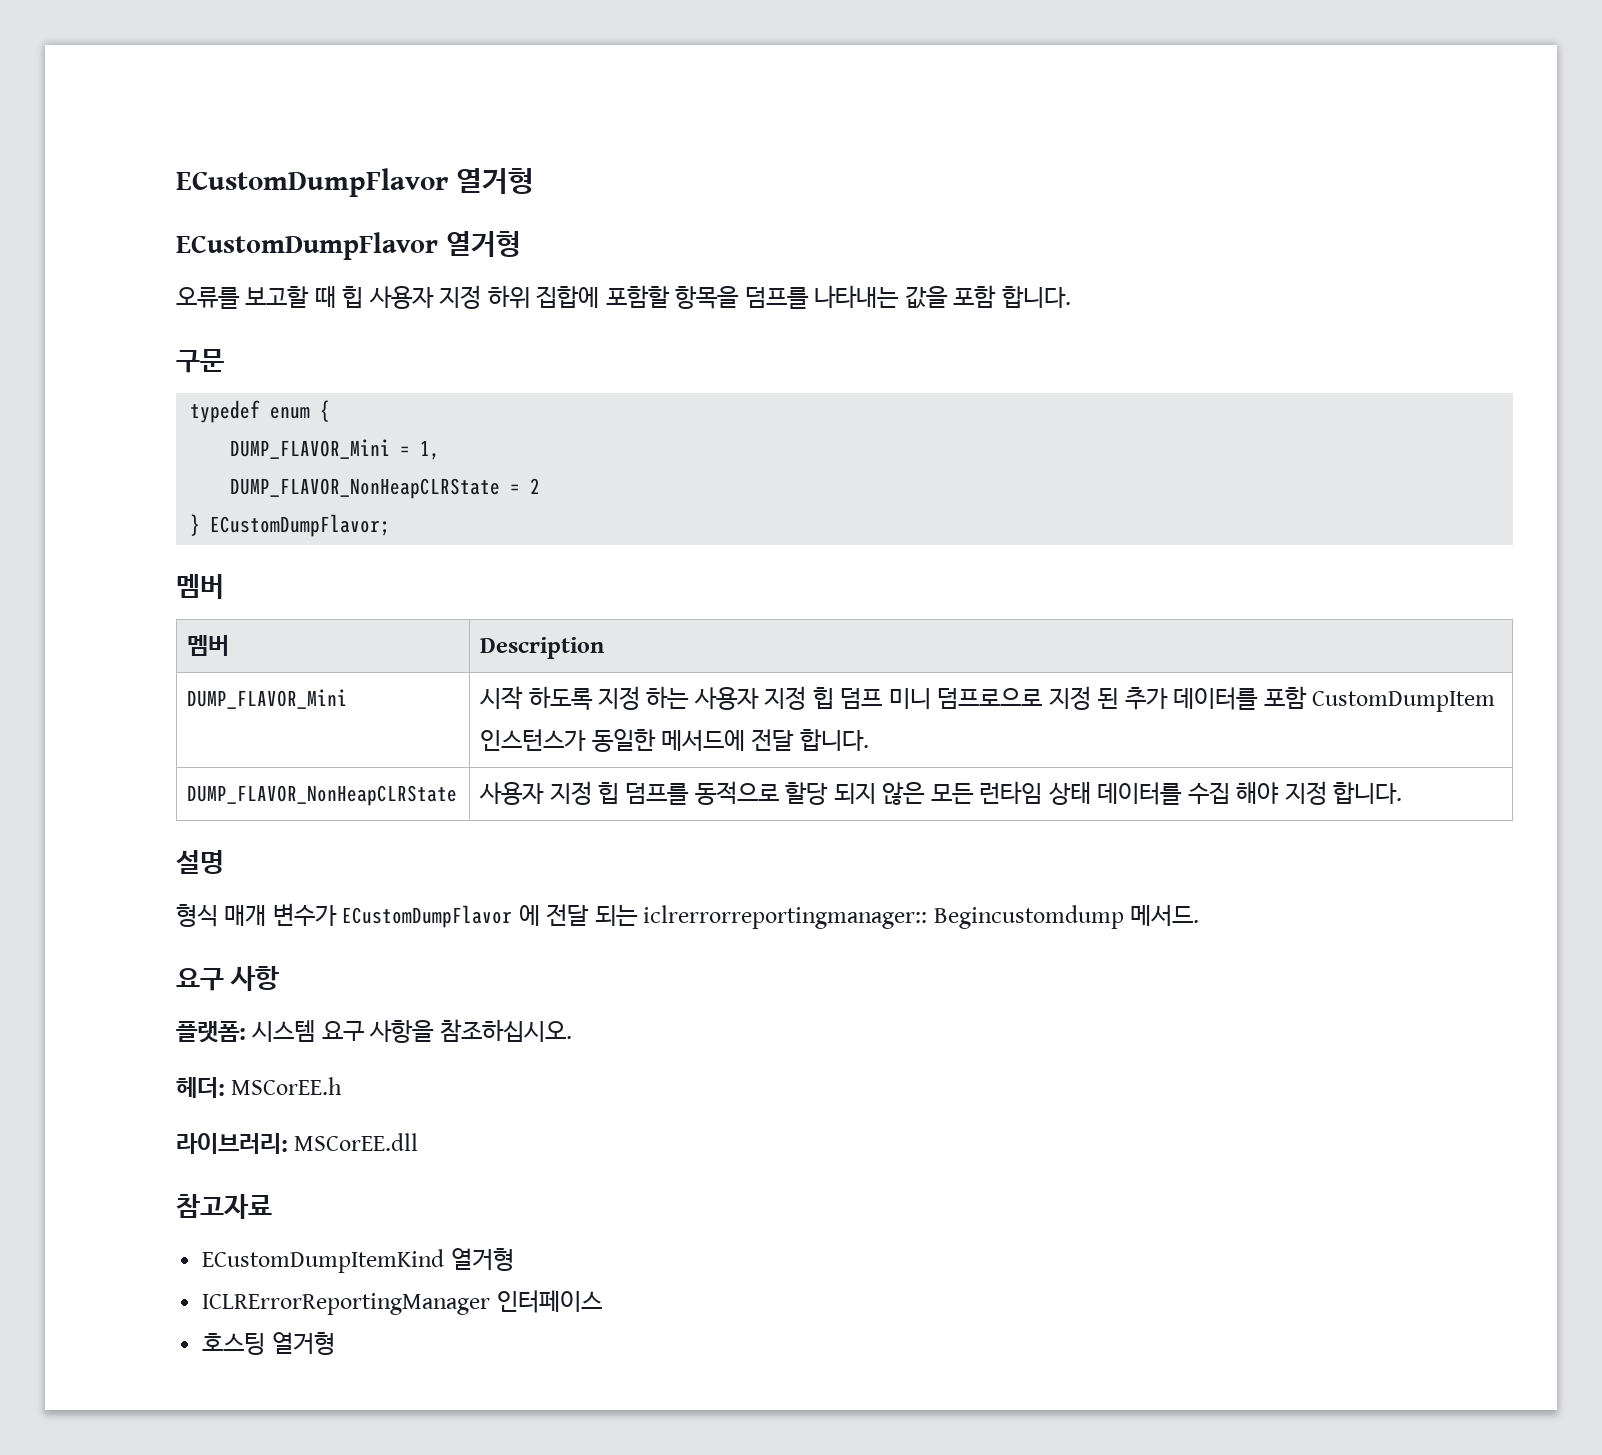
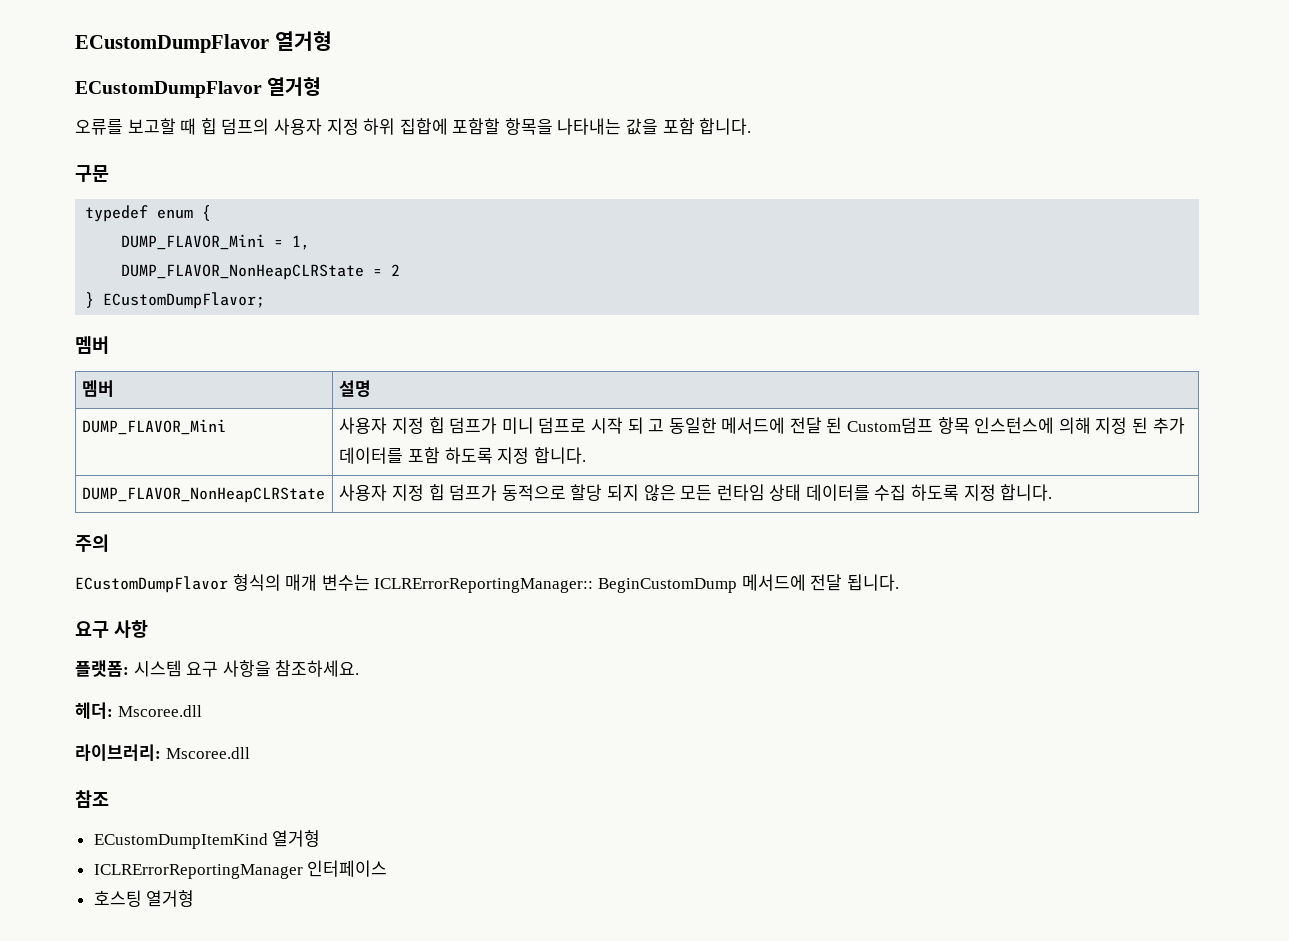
(364, 297) none -> [221,118,270,135] 덤프의
[744,287,809,309] 덤프를 -> (553, 126) none
[480,637,605,659] Description -> [339,380,372,397] 설명
[480,686,1043,710] 시작 하도록 지정 하는 사용자 지정 힙 덤프 미니 덤프로으로 -> [339,417,1091,434] 사용자 지정 힙 덤프가 미니 덤프로 시작 되 고 동일한 메서드에 전달 된 Custom덤프 항목 인스턴스에 의해
[1312,691,1496,712] [480,729,795,752] CustomDumpItem 인스턴스가 동일한 메서드에 전달 -> [444,447,530,464] 하도록 지정
[625,783,690,805] 덤프를 -> [449,484,498,501] 덤프가
[1236,781,1403,805] [176,850,224,874] [176,903,1200,929] 해야 지정 합니다. // 설명 // 형식 매개 변수가 ECustomDumpFlavor 에 전달 되는 iclrerrorreportingmanager:: Begincustomdump 메서드. -> [911,484,1053,501] [75,534,109,552] [75,574,899,593] 하도록 지정 합니다. // 주의 // ECustomDumpFlavor 형식의 매개 변수는 ICLRErrorReportingManager:: BeginCustomDump 메서드에 전달 됩니다.
[439,1019,572,1042] 참조하십시오. -> [275,660,360,677] 참조하세요.
[231,1077,343,1095] MSCorEE.h -> [117,705,202,717] Mscoree.dll
[294,1133,419,1151] [176,1194,272,1219] MSCorEE.dll // 참고자료 -> [165,747,250,759] [75,790,109,808] Mscoree.dll // 참조

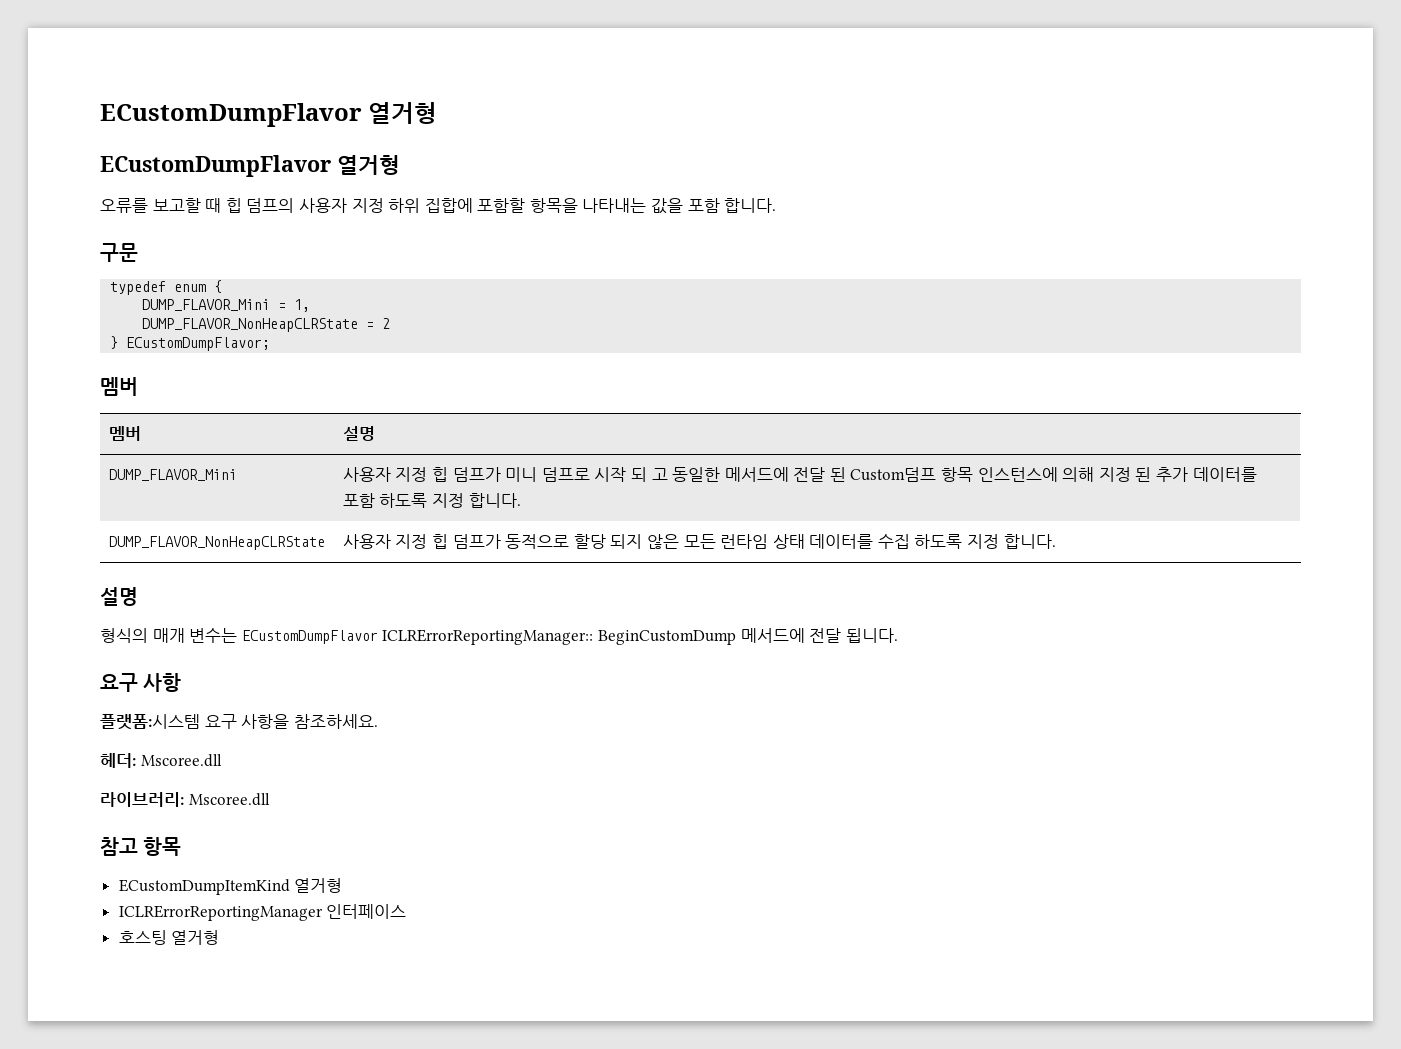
[75,534,109,552] [75,576,228,593] 주의 // ECustomDumpFlavor -> [100,587,138,606] 설명 //
(370, 582) none -> [241,630,378,644] ECustomDumpFlavor
[75,660,182,677] 플랫폼: 시스템 -> [100,714,200,730] 플랫폼:시스템
[75,790,109,808] 참조 -> [100,837,182,856] 참고 항목

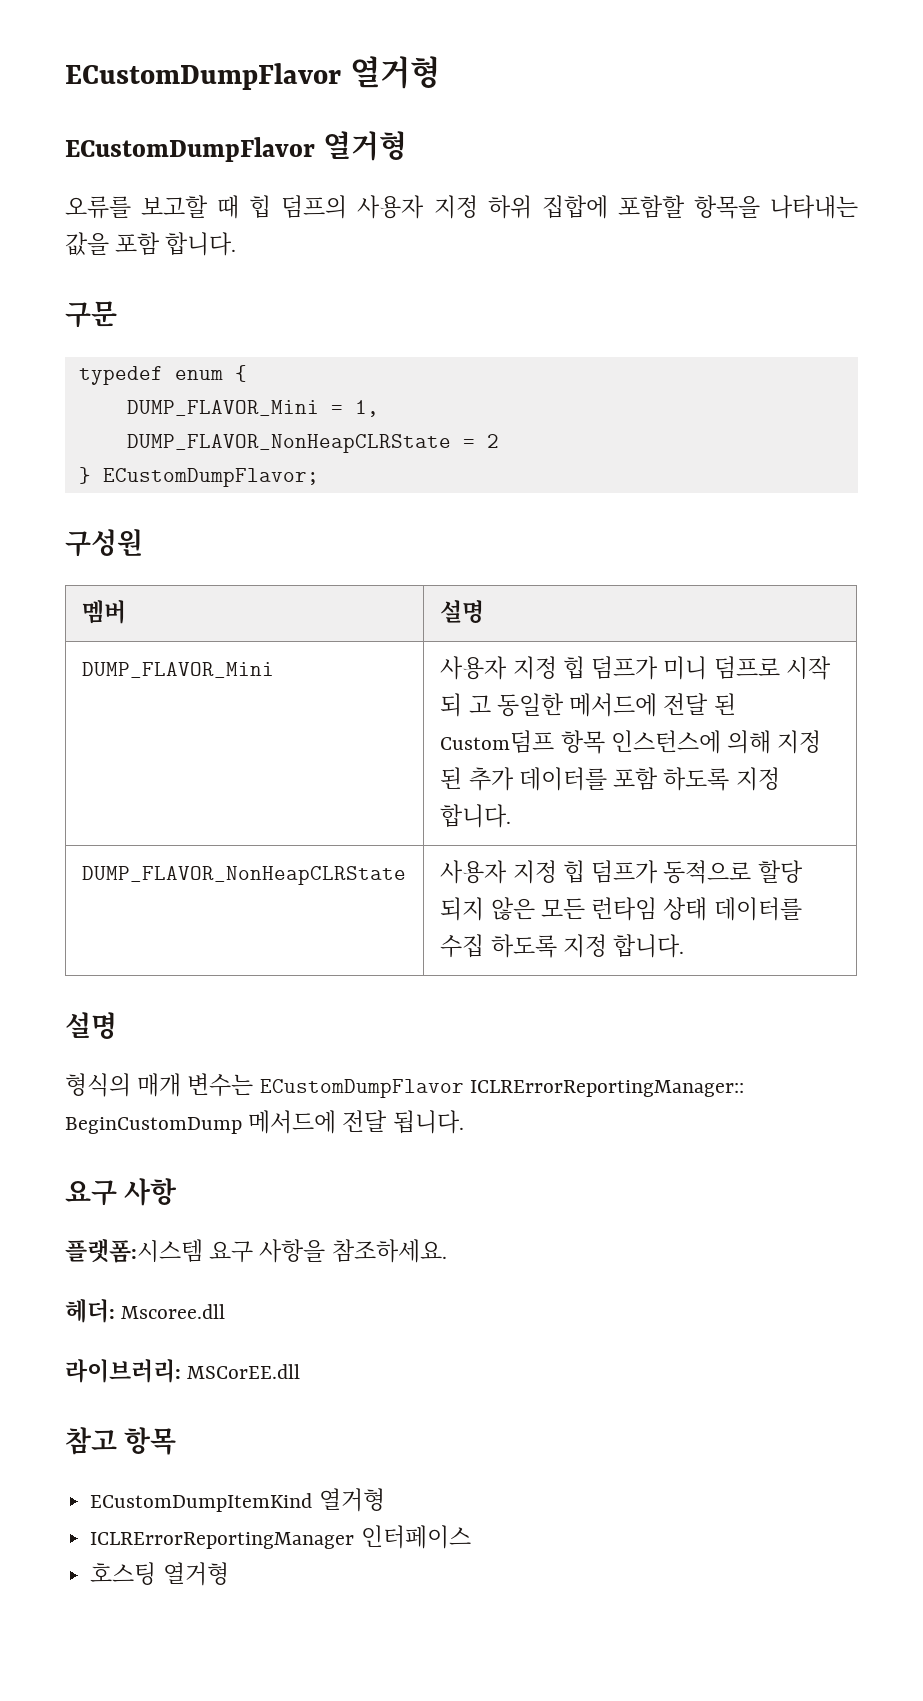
[100,377,138,396] 멤버 -> [65,529,143,557] 구성원
[188,793,270,806] Mscoree.dll -> [187,1364,301,1379] MSCorEE.dll

